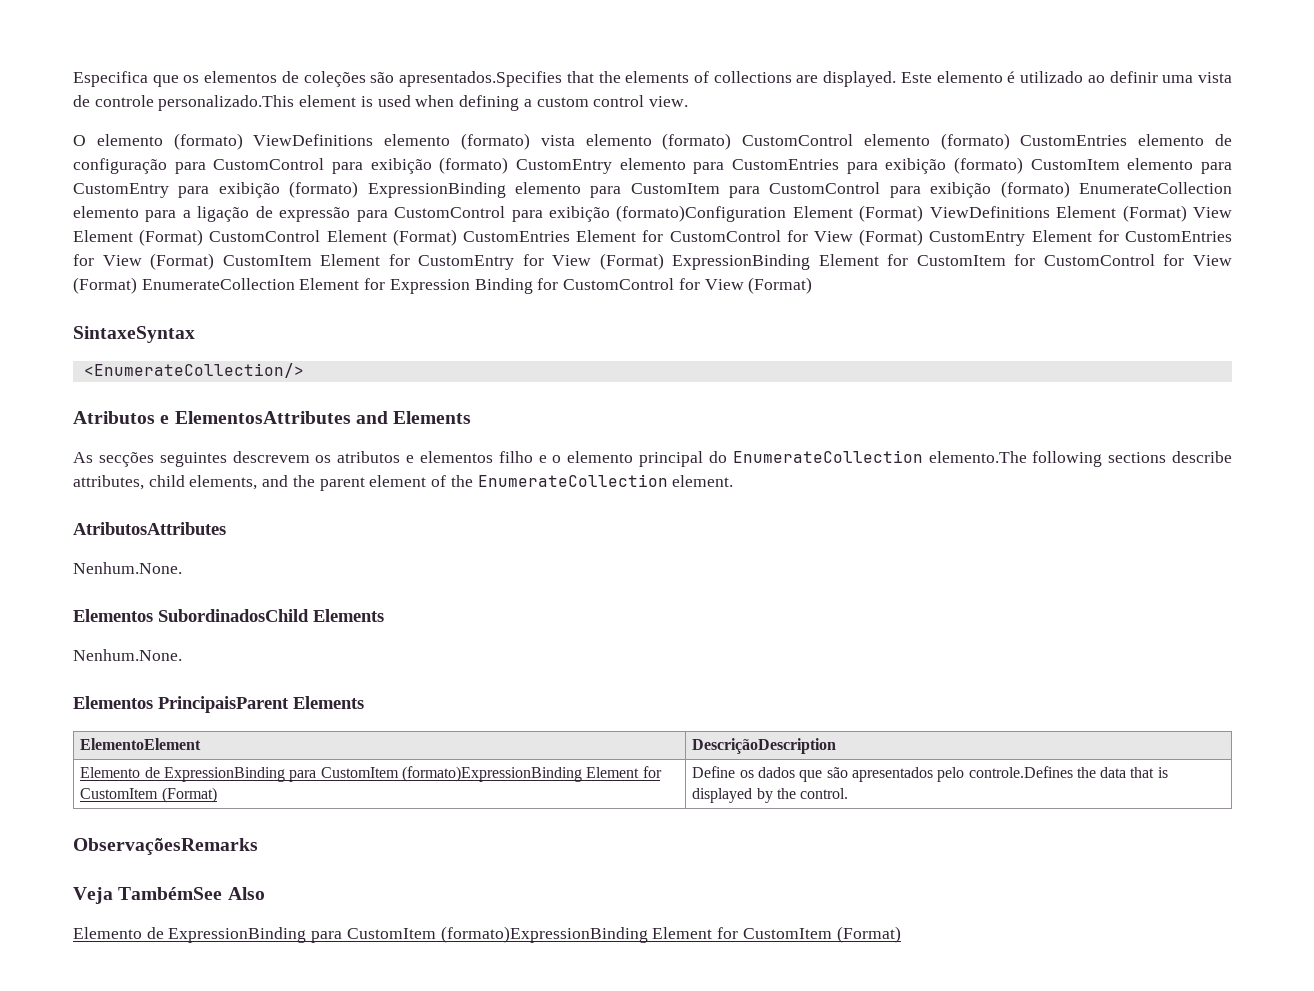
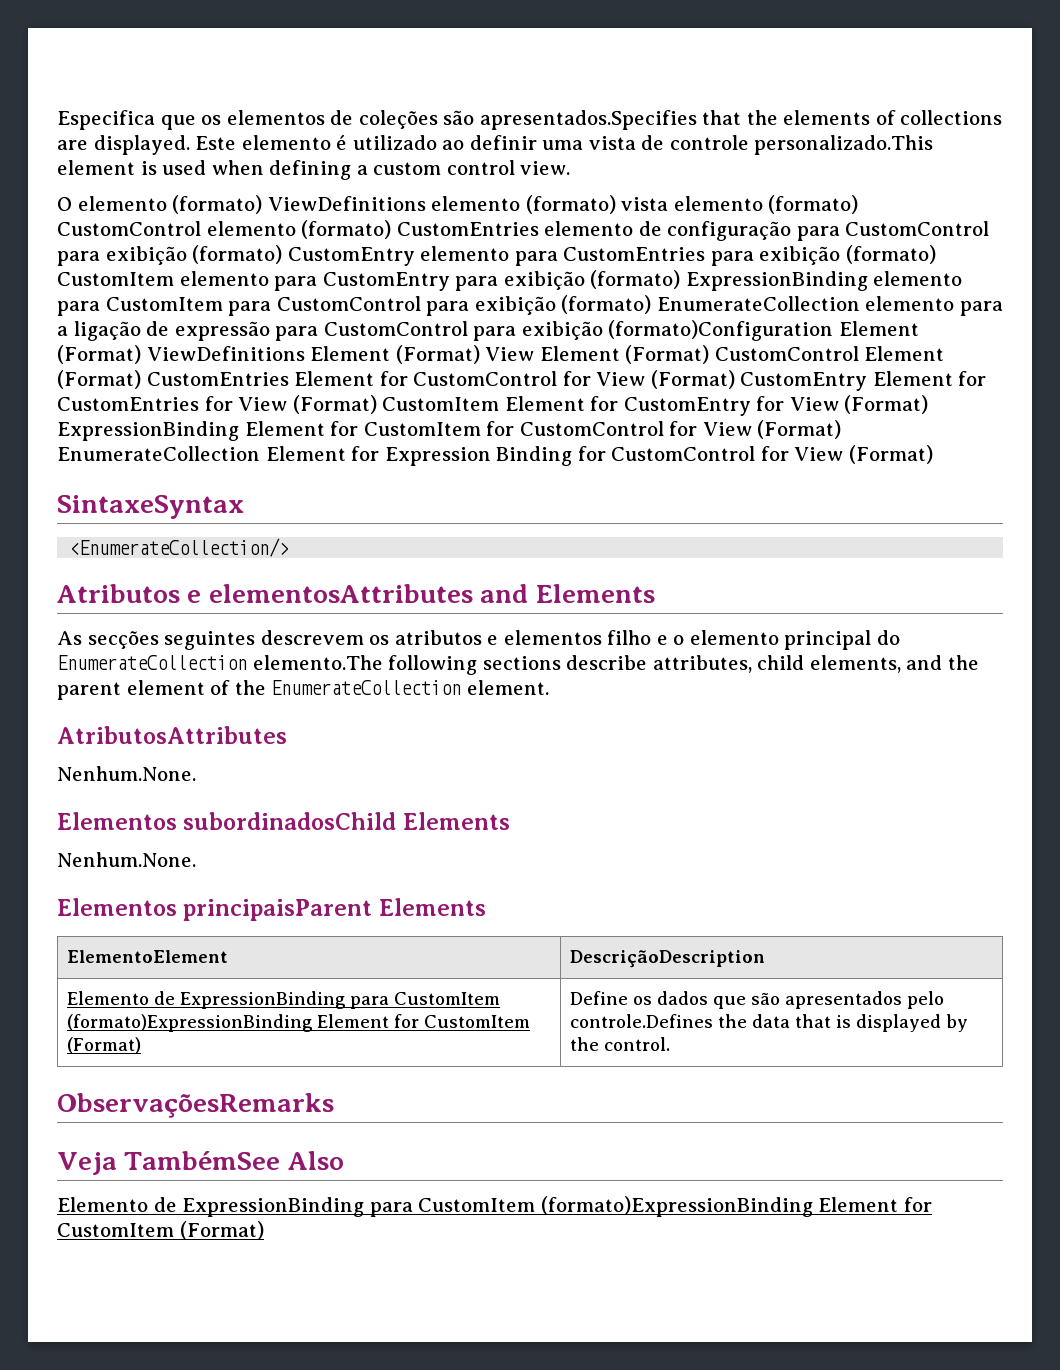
[174,411,351,424] ElementosAttributes -> [208,584,473,603] elementosAttributes
[158,609,309,622] SubordinadosChild -> [183,812,397,830] subordinadosChild
[158,696,289,713] PrincipaisParent -> [183,899,373,921] principaisParent

